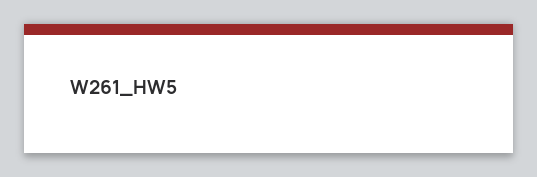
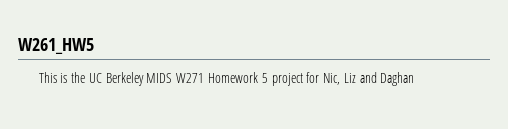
(177, 88) none -> [38,72,415,86] // This is the UC Berkeley MIDS W271 Homework 5 project for Nic, Liz and Daghan

